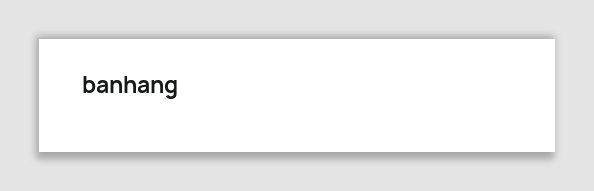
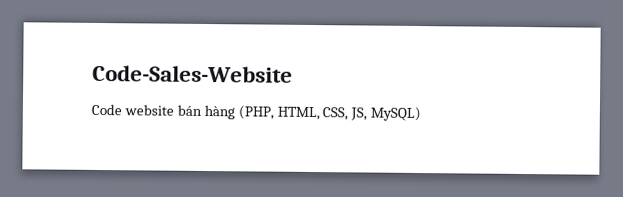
[82,76,178,99] banhang -> [92,64,293,83] [91,103,422,122] Code-Sales-Website // Code website bán hàng (PHP, HTML, CSS, JS, MySQL)

